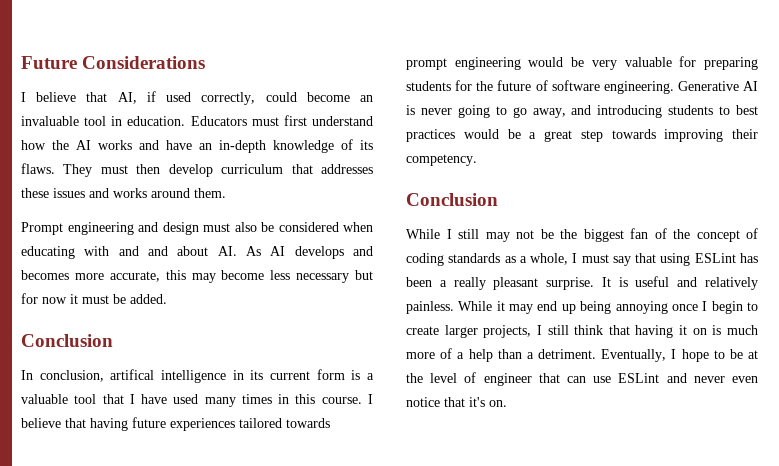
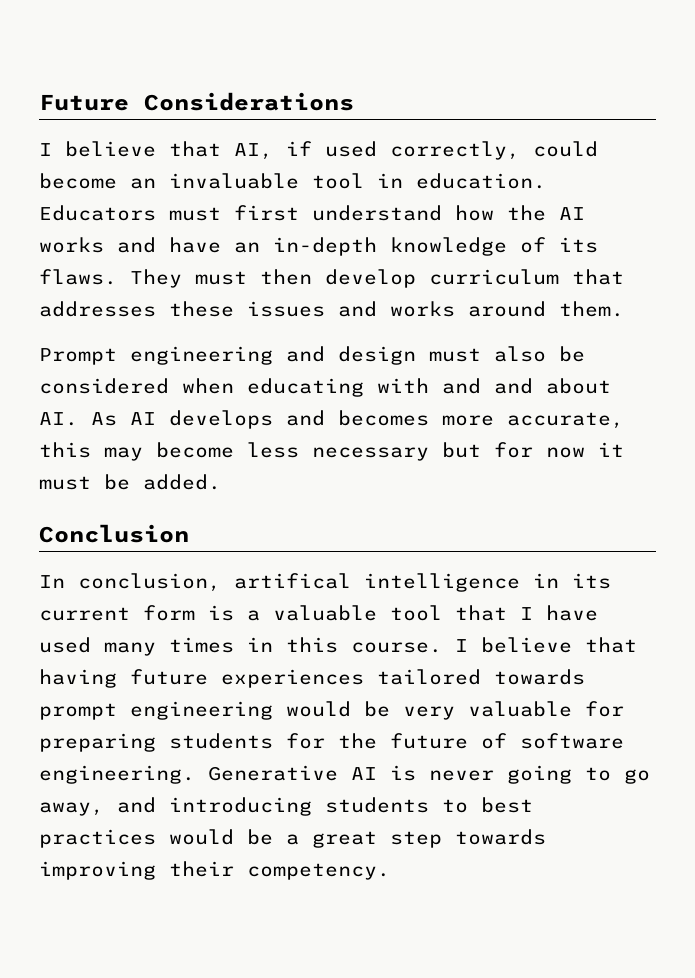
[406,193,498,206] [406,228,758,242] [406,253,758,266] [406,276,758,290] [406,301,758,314] [406,325,758,338] [406,348,758,362] [406,372,758,386] [406,397,507,407] // Conclusion // While I still may not be the biggest fan of the concept of coding standards as a whole, I must say that using ESLint has been a really pleasant surprise. It is useful and relatively painless. While it may end up being annoying once I begin to create larger projects, I still think that having it on is much more of a help than a detriment. Eventually, I hope to be at the level of engineer that can use ESLint and never even notice that it's on. -> (390, 871) none

